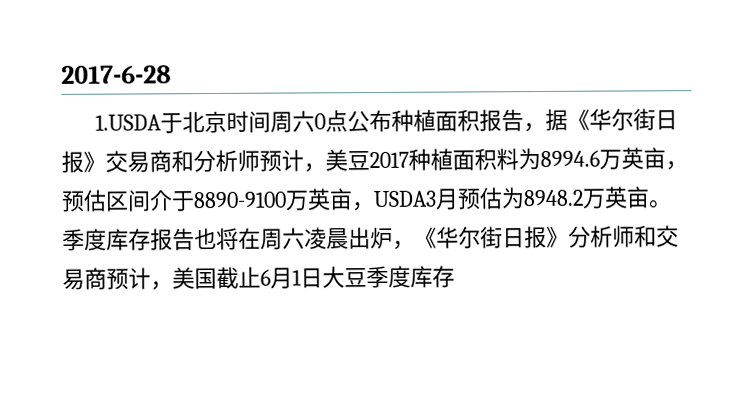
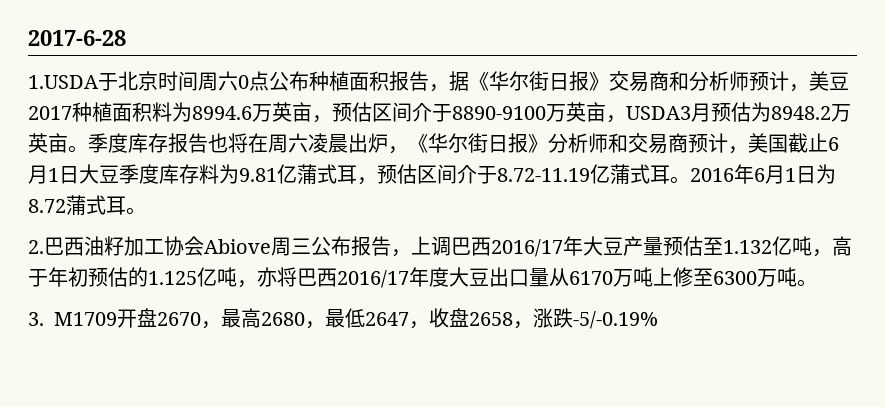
(455, 276) none -> [199,164,836,185] [28,195,146,215] [28,236,852,257] [28,267,817,288] [28,308,659,329] 料为9.81亿蒲式耳，预估区间介于8.72-11.19亿蒲式耳。2016年6月1日为8.72蒲式耳。 // 2.巴西油籽加工协会Abiove周三公布报告，上调巴西2016/17年大豆产量预估至1.132亿吨，高于年初预估的1.125亿吨，亦将巴西2016/17年度大豆出口量从6170万吨上修至6300万吨。 // 3. M1709开盘2670，最高2680，最低2647，收盘2658，涨跌-5/-0.19%

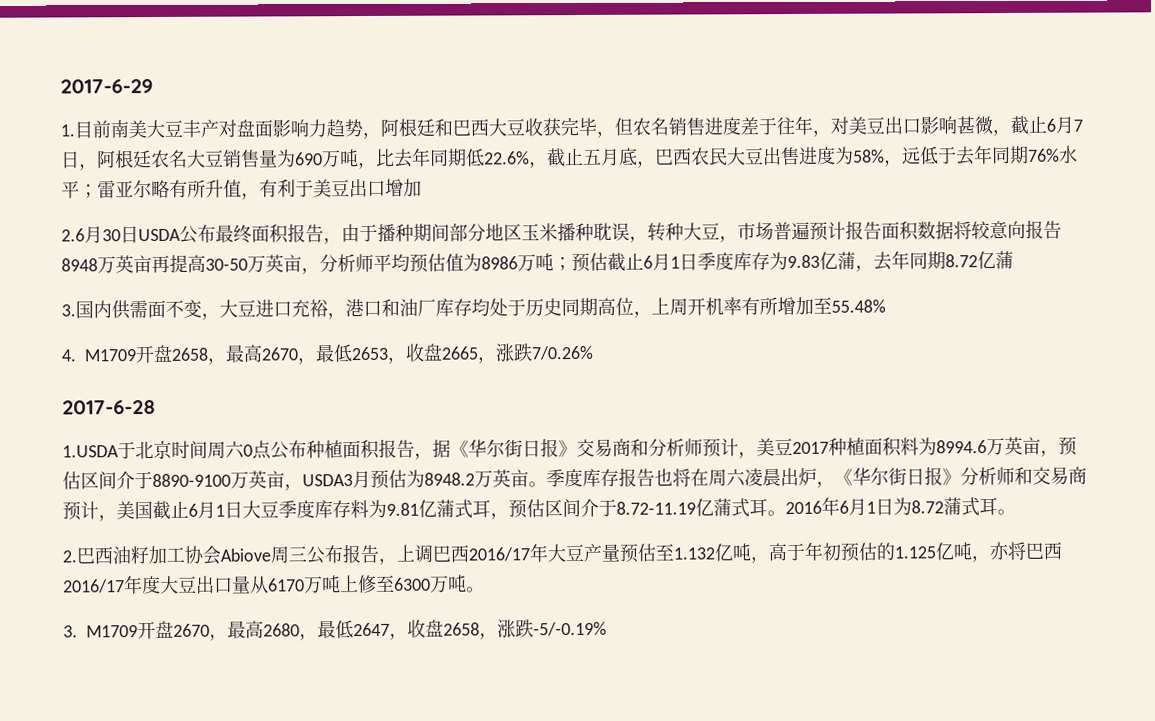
(28, 38) none -> [60,78,153,94] [60,115,1083,140] [61,145,1078,171] [61,178,422,200] [61,219,1062,245] [61,250,1014,275] [61,296,886,320] [61,343,593,365] 2017-6-29 // 1.目前南美大豆丰产对盘面影响力趋势，阿根廷和巴西大豆收获完毕，但农名销售进度差于往年，对美豆出口影响甚微，截止6月7日，阿根廷农名大豆销售量为690万吨，比去年同期低22.6%，截止五月底，巴西农民大豆出售进度为58%，远低于去年同期76%水平；雷亚尔略有所升值，有利于美豆出口增加 // 2.6月30日USDA公布最终面积报告，由于播种期间部分地区玉米播种耽误，转种大豆，市场普遍预计报告面积数据将较意向报告8948万英亩再提高30-50万英亩，分析师平均预估值为8986万吨；预估截止6月1日季度库存为9.83亿蒲，去年同期8.72亿蒲 // 3.国内供需面不变，大豆进口充裕，港口和油厂库存均处于历史同期高位，上周开机率有所增加至55.48% // 4. M1709开盘2658，最高2670，最低2653，收盘2665，涨跌7/0.26% //

